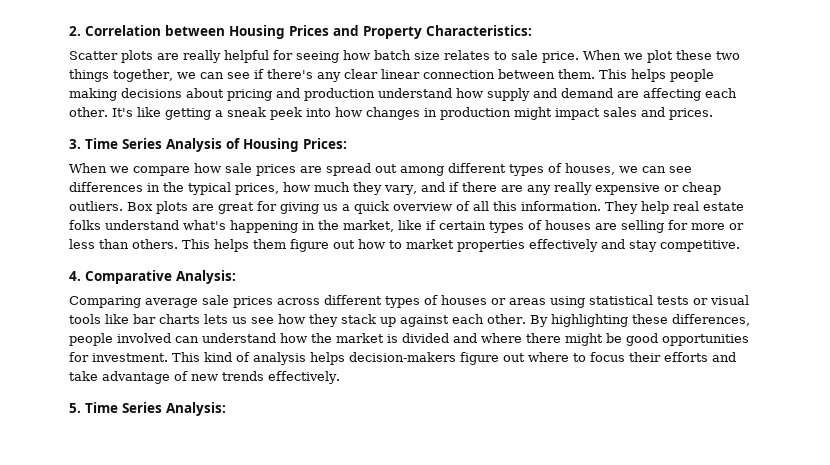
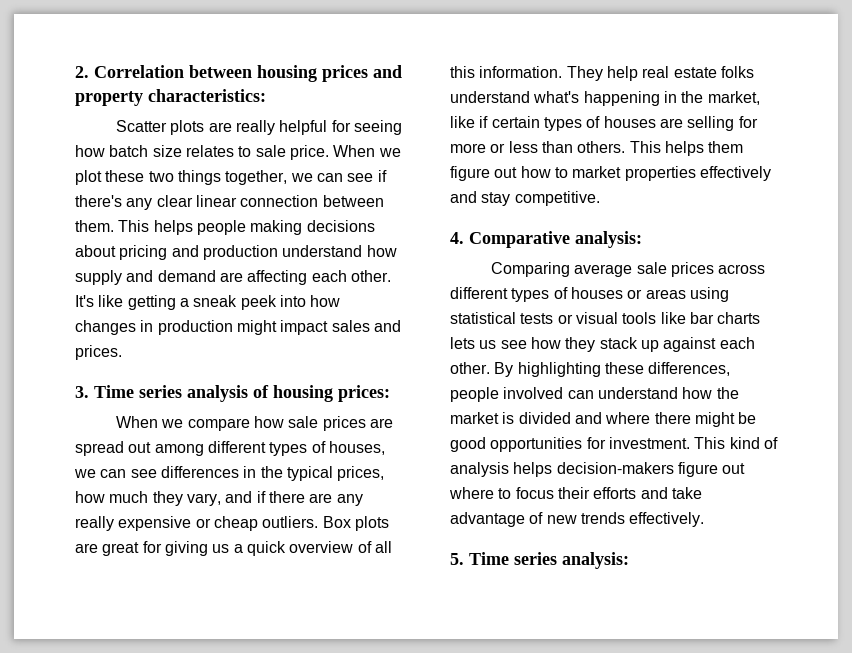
[229,25,532,39] Housing Prices and Property Characteristics: -> [257,65,402,82] [75,89,266,106] housing prices and property characteristics:
[122,138,347,152] Series Analysis of Housing Prices: -> [139,385,390,402] series analysis of housing prices:
[176,270,236,284] Analysis: -> [575,231,642,248] analysis:
[122,402,226,416] Series Analysis: -> [514,552,629,569] series analysis:

